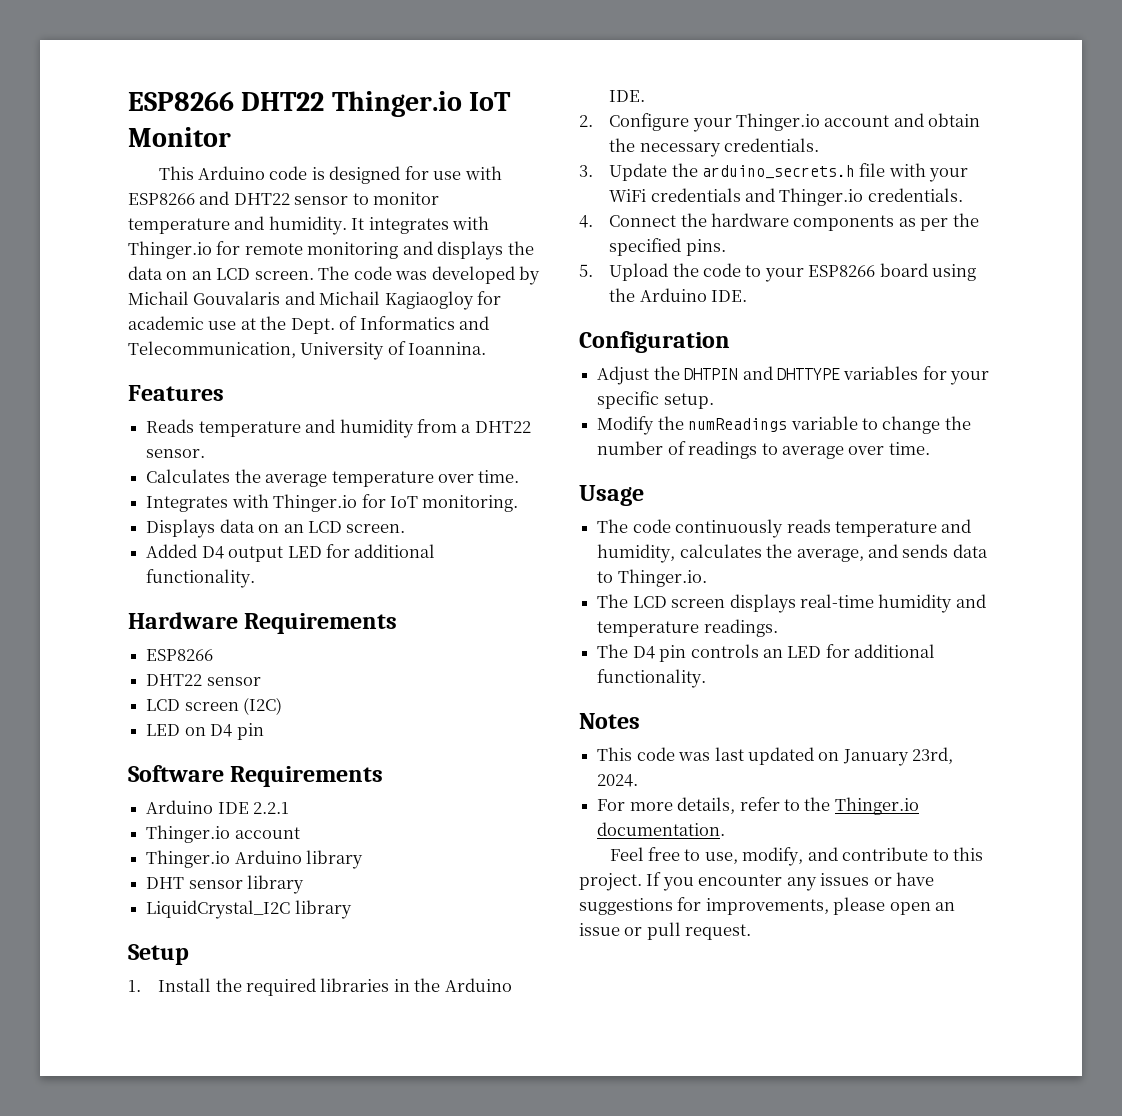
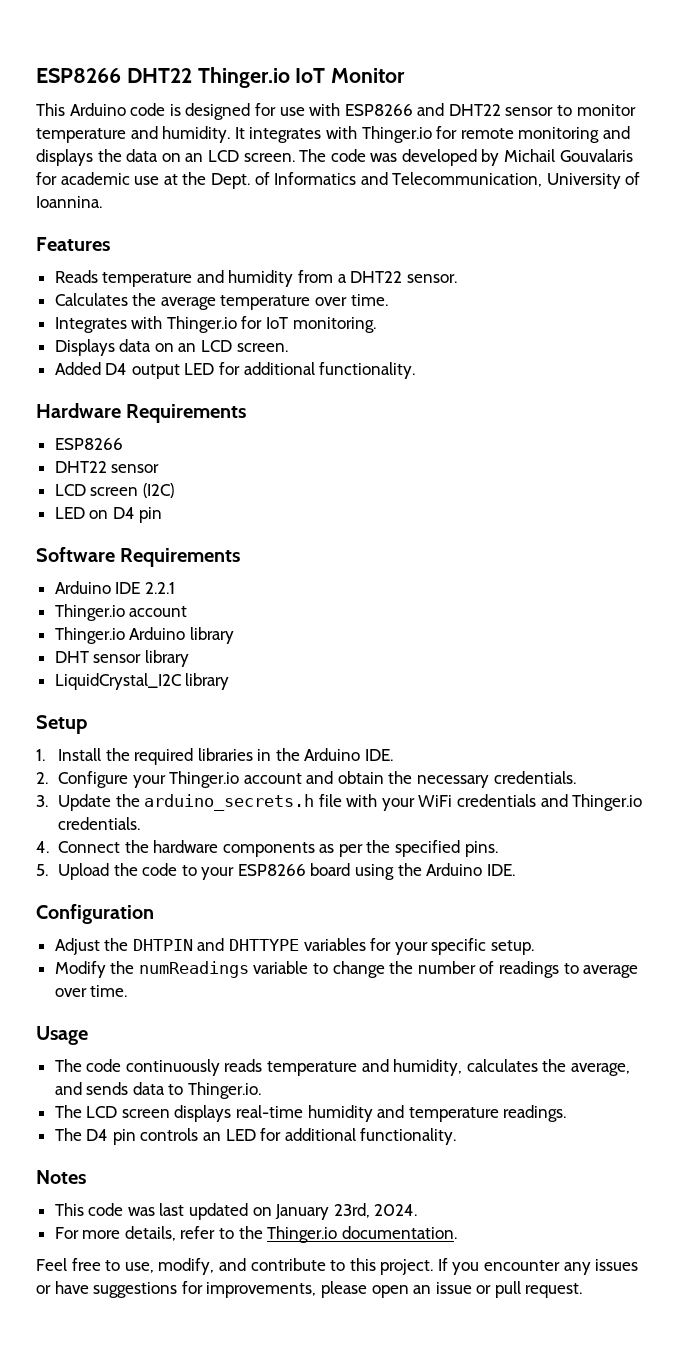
[284,291,474,310] and Michail Kagiaogloy -> (633, 155) none

